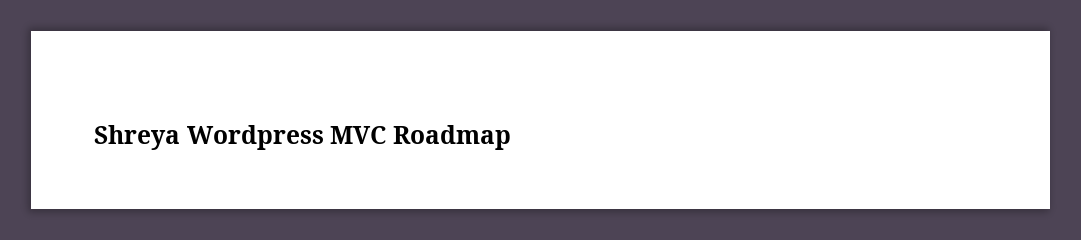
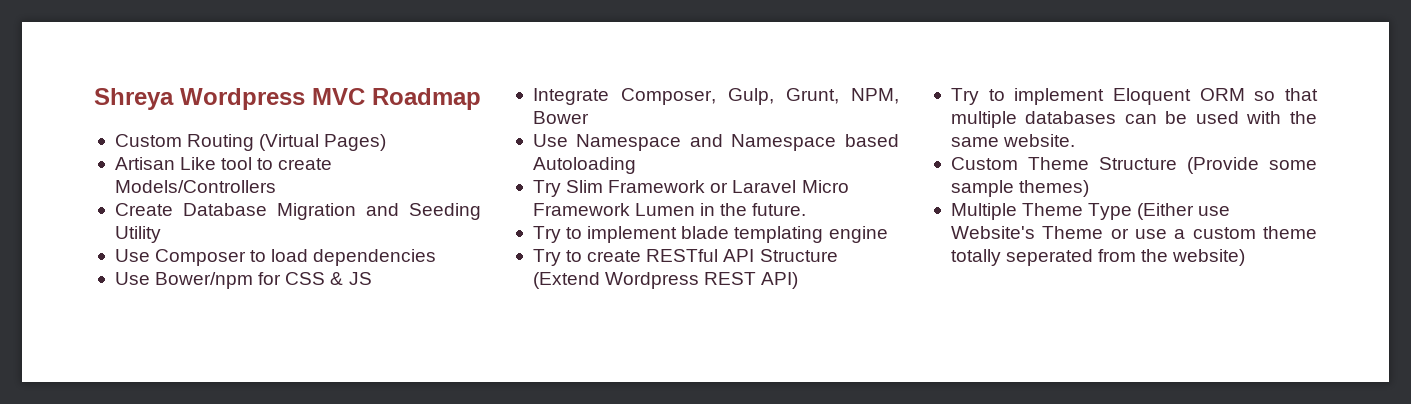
(511, 137) none -> [114,134,387,151] [114,157,333,170] [114,180,276,193] [114,203,482,220] [114,226,161,243] [114,249,437,266] [114,272,372,289] [532,88,900,105] [532,111,589,124] [532,134,899,151] [532,157,636,174] [532,180,849,197] [532,203,807,216] [532,226,888,243] [532,249,838,266] [532,272,799,289] [950,88,1318,105] [950,111,1317,128] [950,134,1076,147] [950,157,1317,174] [950,180,1090,197] [950,203,1231,220] [950,226,1317,239] [950,249,1246,266] // Custom Routing (Virtual Pages) // Artisan Like tool to create Models/Controllers // Create Database Migration and Seeding Utility // Use Composer to load dependencies // Use Bower/npm for CSS & JS // Integrate Composer, Gulp, Grunt, NPM, Bower // Use Namespace and Namespace based Autoloading // Try Slim Framework or Laravel Micro Framework Lumen in the future. // Try to implement blade templating engine // Try to create RESTful API Structure (Extend Wordpress REST API) // Try to implement Eloquent ORM so that multiple databases can be used with the same website. // Custom Theme Structure (Provide some sample themes) // Multiple Theme Type (Either use Website's Theme or use a custom theme totally seperated from the website)

